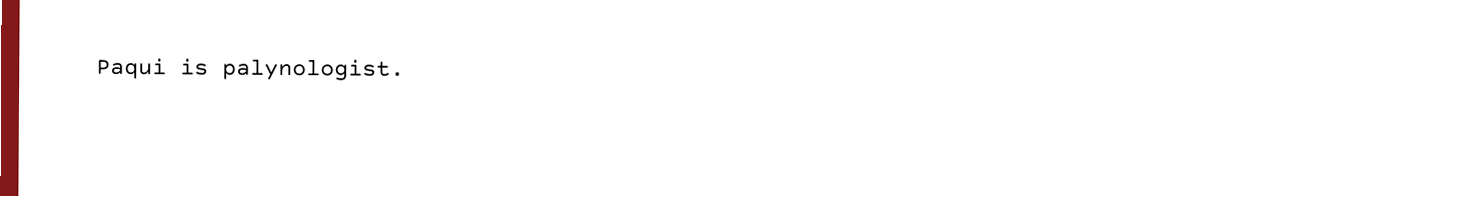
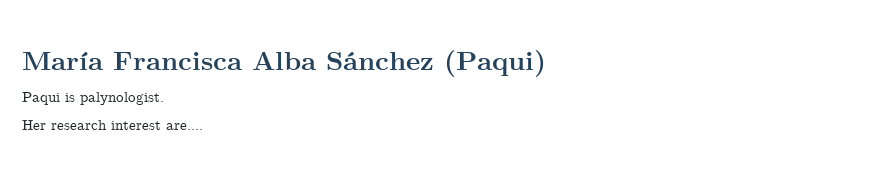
(96, 68) none -> [22,50,546,77] María Francisca Alba Sánchez (Paqui) //
(405, 69) none -> [22,120,203,130] // Her research interest are....

